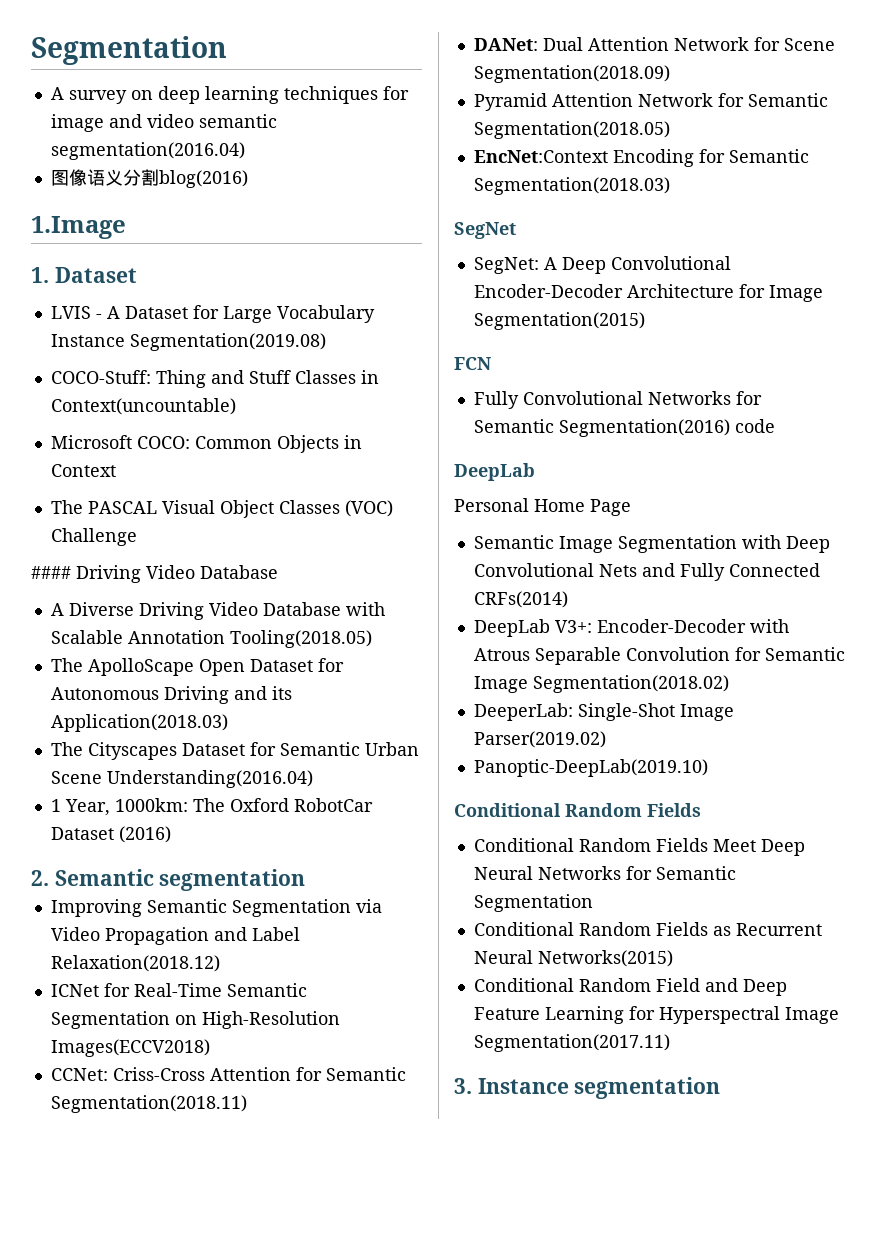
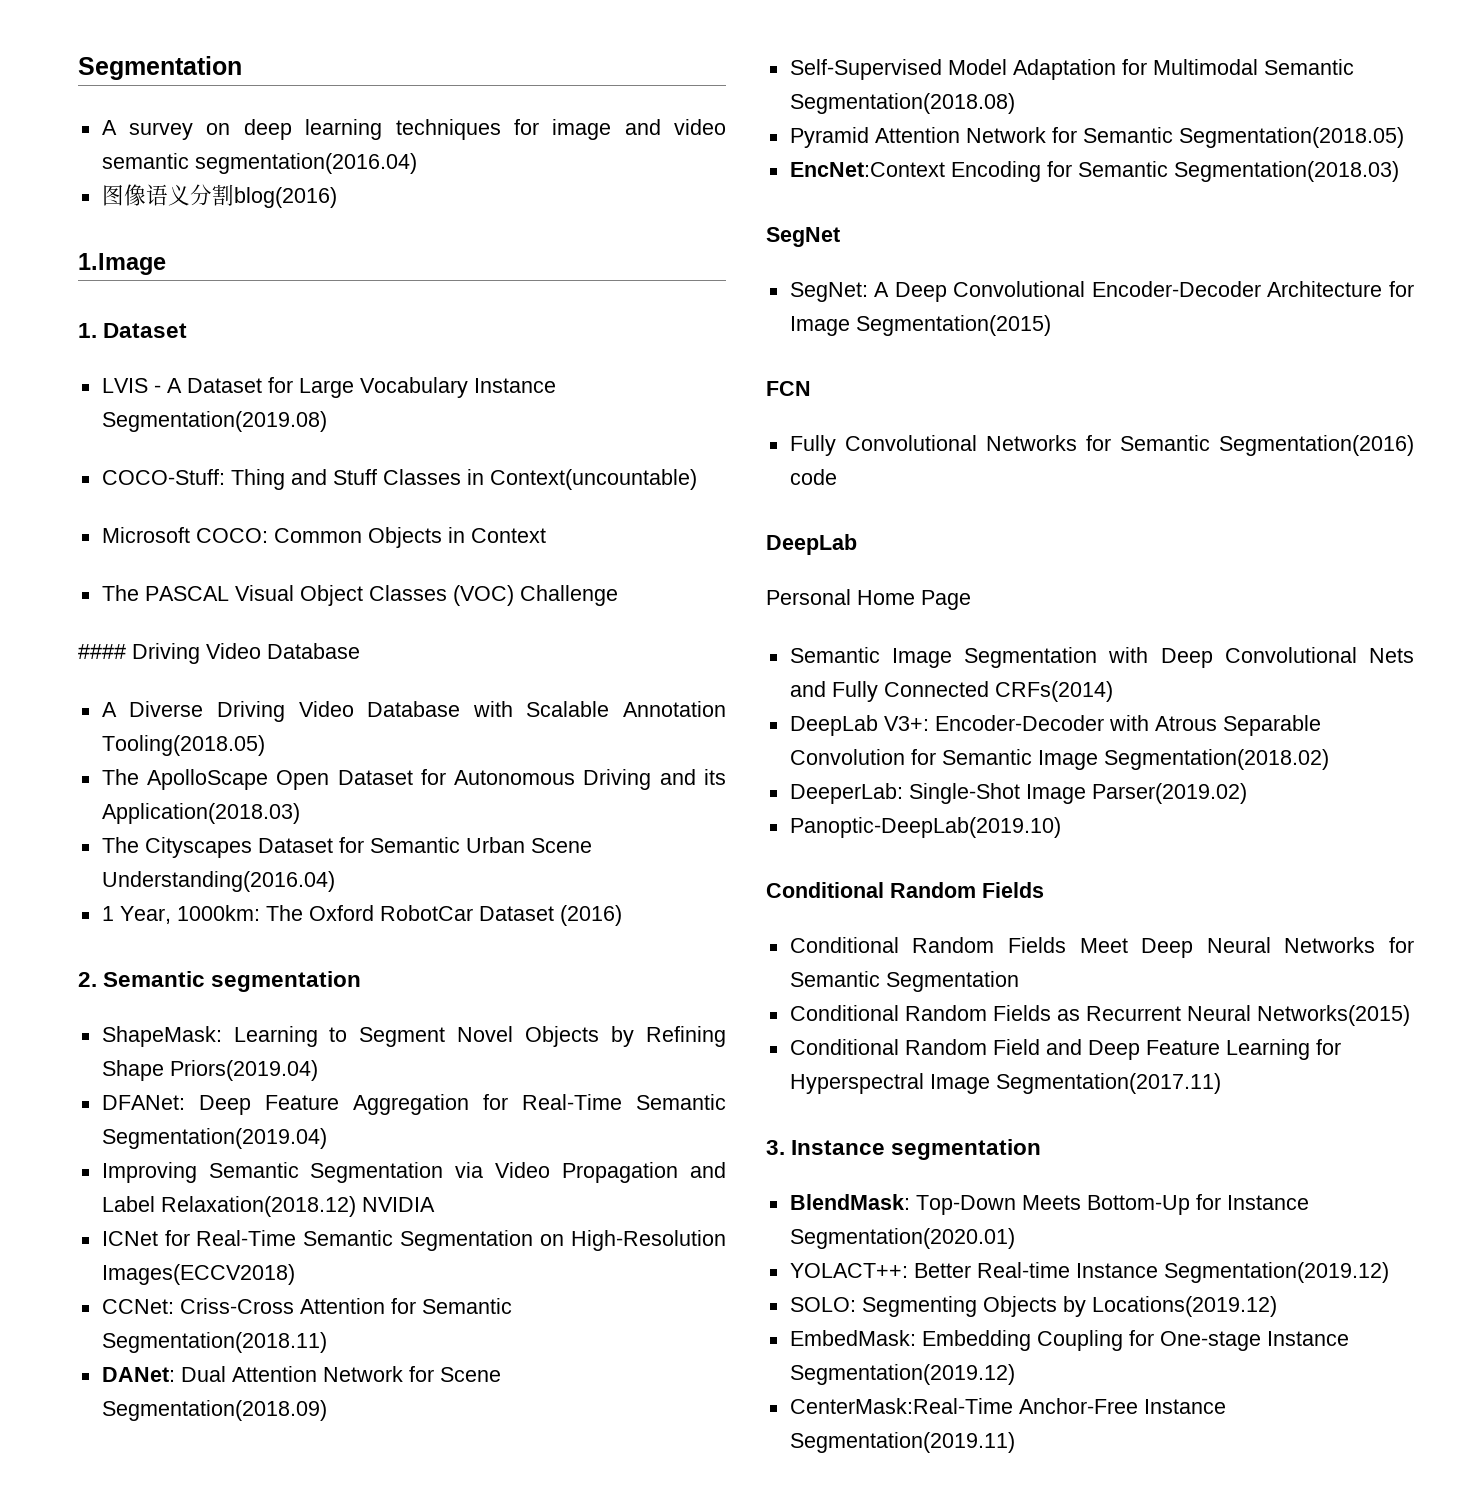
(306, 880) none -> [101,1026,726,1047] [101,1060,318,1081] [101,1094,726,1115] [101,1128,327,1149] // ShapeMask: Learning to Segment Novel Objects by Refining Shape Priors(2019.04) // DFANet: Deep Feature Aggregation for Real-Time Semantic Segmentation(2019.04)
(220, 963) none -> [361,1197,435,1212] NVIDIA
(670, 74) none -> [789,59,1354,80] [789,93,1015,114] // Self-Supervised Model Adaptation for Multimodal Semantic Segmentation(2018.08)
(721, 1088) none -> [789,1194,1309,1215] [789,1228,1015,1249] [789,1262,1389,1283] [789,1296,1277,1317] [789,1330,1349,1351] [789,1364,1015,1385] [789,1398,1226,1414] [789,1432,1015,1453] // BlendMask: Top-Down Meets Bottom-Up for Instance Segmentation(2020.01) // YOLACT++: Better Real-time Instance Segmentation(2019.12) // SOLO: Segmenting Objects by Locations(2019.12) // EmbedMask: Embedding Coupling for One-stage Instance Segmentation(2019.12) // CenterMask:Real-Time Anchor-Free Instance Segmentation(2019.11)

